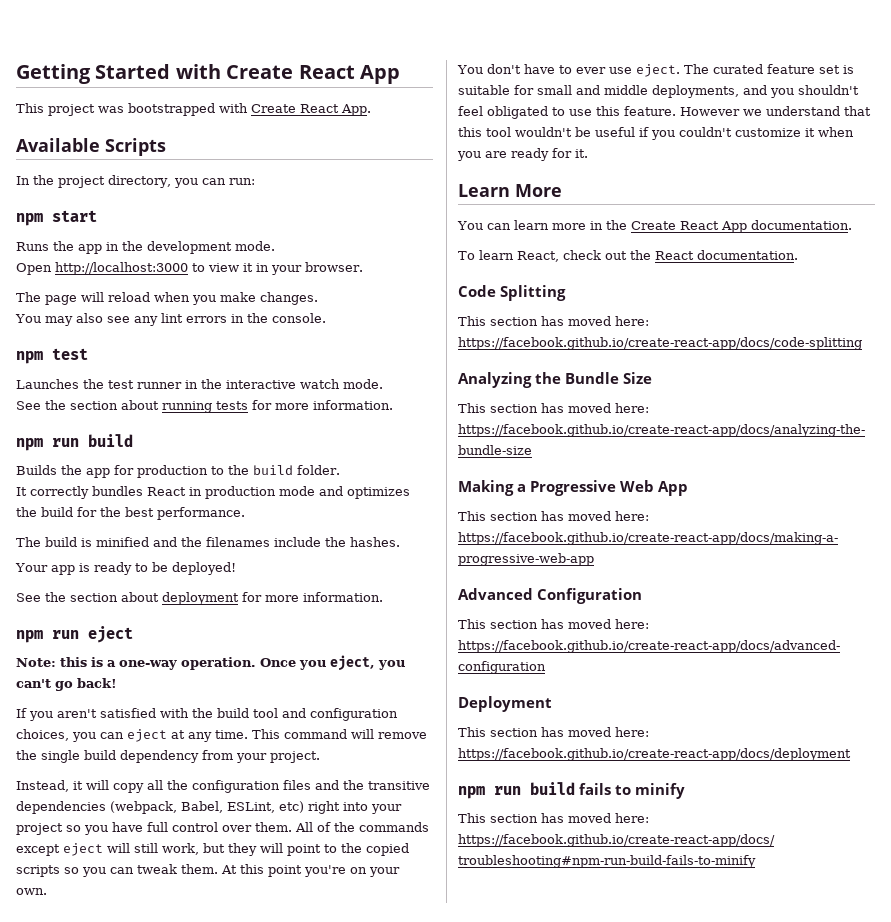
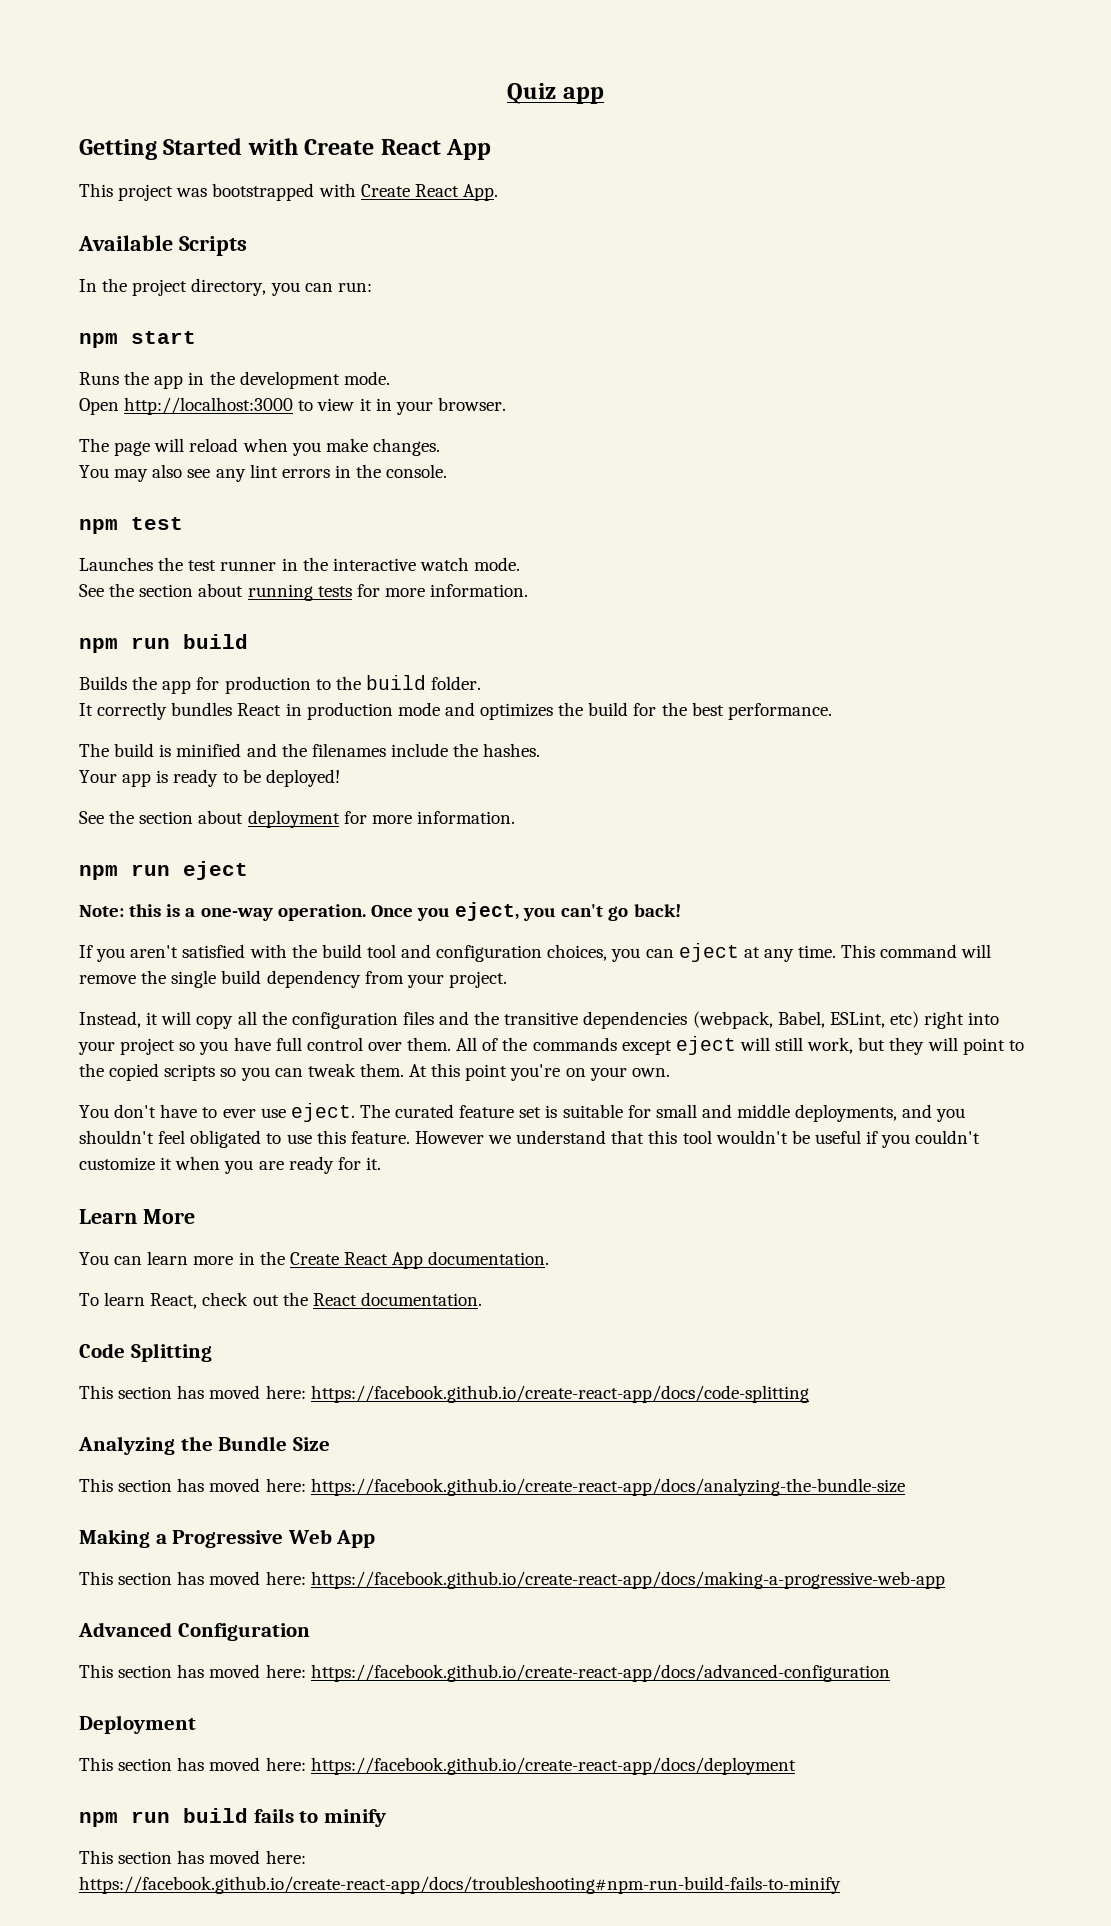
(16, 74) none -> [507,83,604,104] Quiz app //

